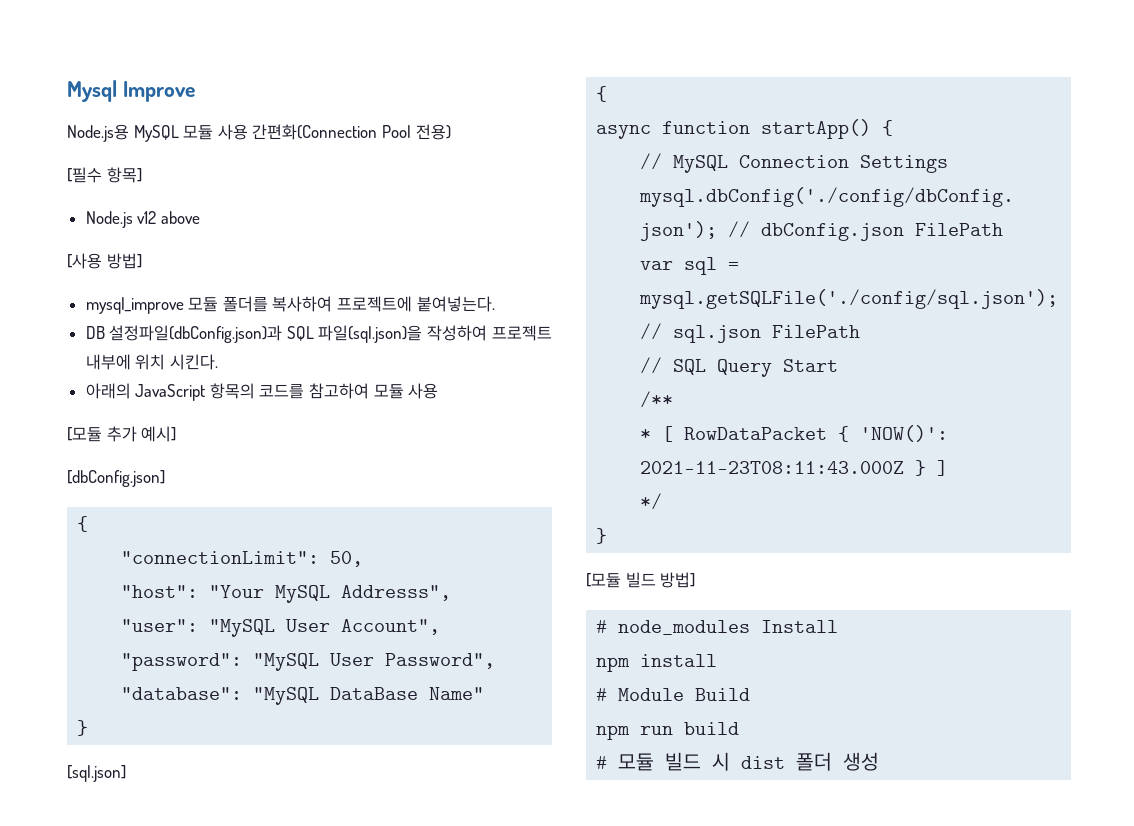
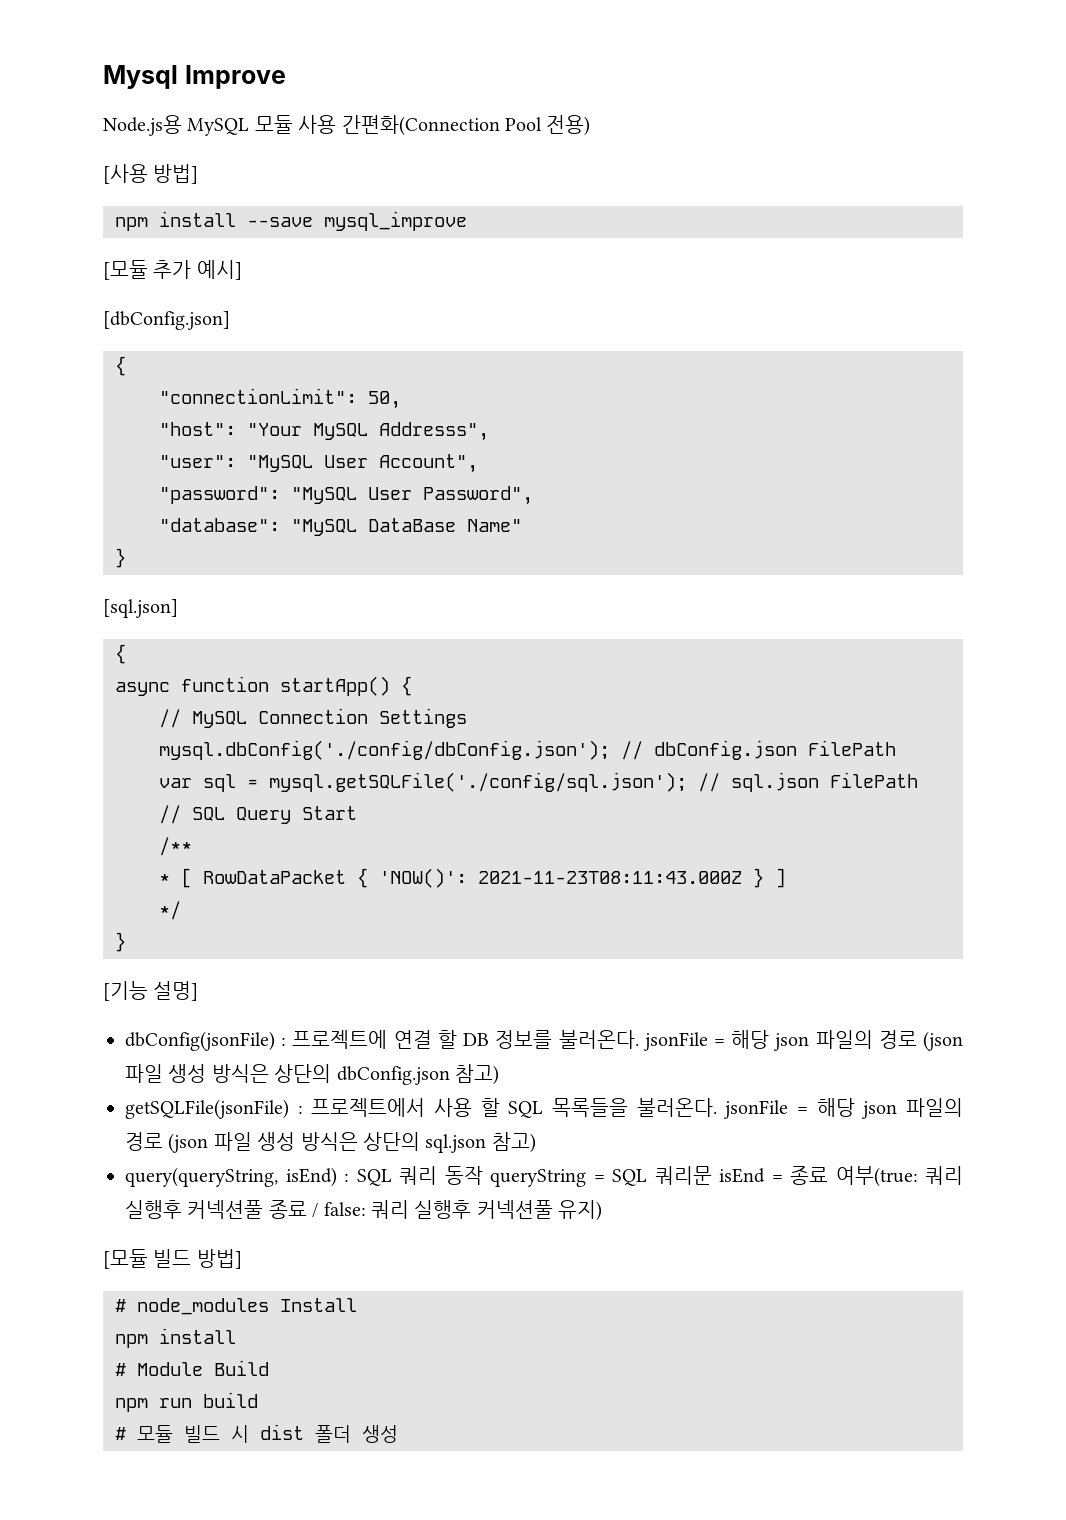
[67,167,142,183] [85,211,200,228] [67,253,142,269] [85,296,495,314] [85,325,552,343] [85,354,218,370] [85,383,439,401] [필수 항목] // Node.js v12 above // [사용 방법] // mysql_improve 모듈 폴더를 복사하여 프로젝트에 붙여넣는다. // DB 설정파일(dbConfig.json)과 SQL 파일(sql.json)을 작성하여 프로젝트 내부에 위치 시킨다. // 아래의 JavaScript 항목의 코드를 참고하여 모듈 사용 -> [103,164,199,184] [115,211,467,231] [사용 방법] // npm install --save mysql_improve
(608, 536) none -> [103,981,199,1001] [125,1030,963,1051] [125,1064,499,1085] [125,1098,963,1119] [125,1132,536,1153] [125,1166,963,1187] [125,1200,603,1221] // [기능 설명] // dbConfig(jsonFile) : 프로젝트에 연결 할 DB 정보를 불러온다. jsonFile = 해당 json 파일의 경로 (json 파일 생성 방식은 상단의 dbConfig.json 참고) // getSQLFile(jsonFile) : 프로젝트에서 사용 할 SQL 목록들을 불러온다. jsonFile = 해당 json 파일의 경로 (json 파일 생성 방식은 상단의 sql.json 참고) // query(queryString, isEnd) : SQL 쿼리 동작 queryString = SQL 쿼리문 isEnd = 종료 여부(true: 쿼리 실행후 커넥션풀 종료 / false: 쿼리 실행후 커넥션풀 유지)

